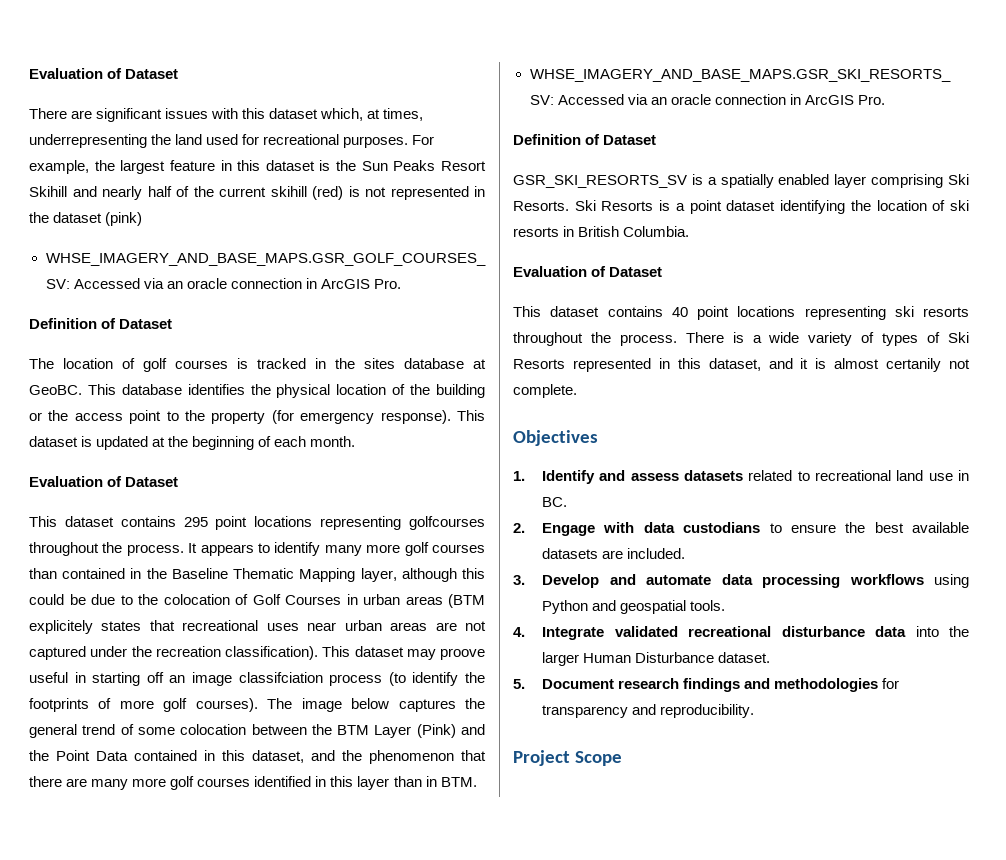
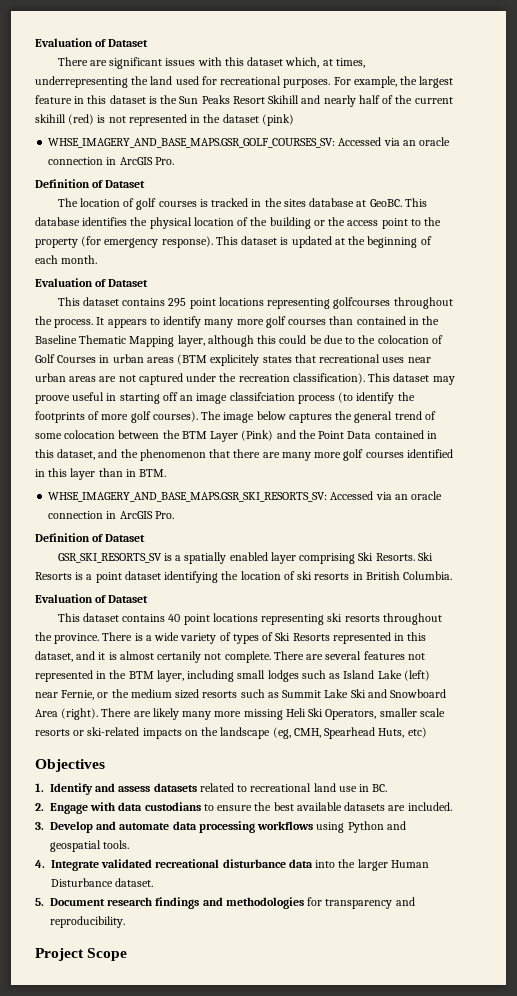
[619,334,677,346] process. -> [54,633,100,644] province.
(577, 391) none -> [273,651,425,660] [35,670,430,682] [35,689,447,700] [35,708,445,720] [35,727,427,739] There are several features not represented in the BTM layer, including small lodges such as Island Lake (left) near Fernie, or the medium sized resorts such as Summit Lake Ski and Snowboard Area (right). There are likely many more missing Heli Ski Operators, smaller scale resorts or ski-related impacts on the landscape (eg, CMH, Spearhead Huts, etc)

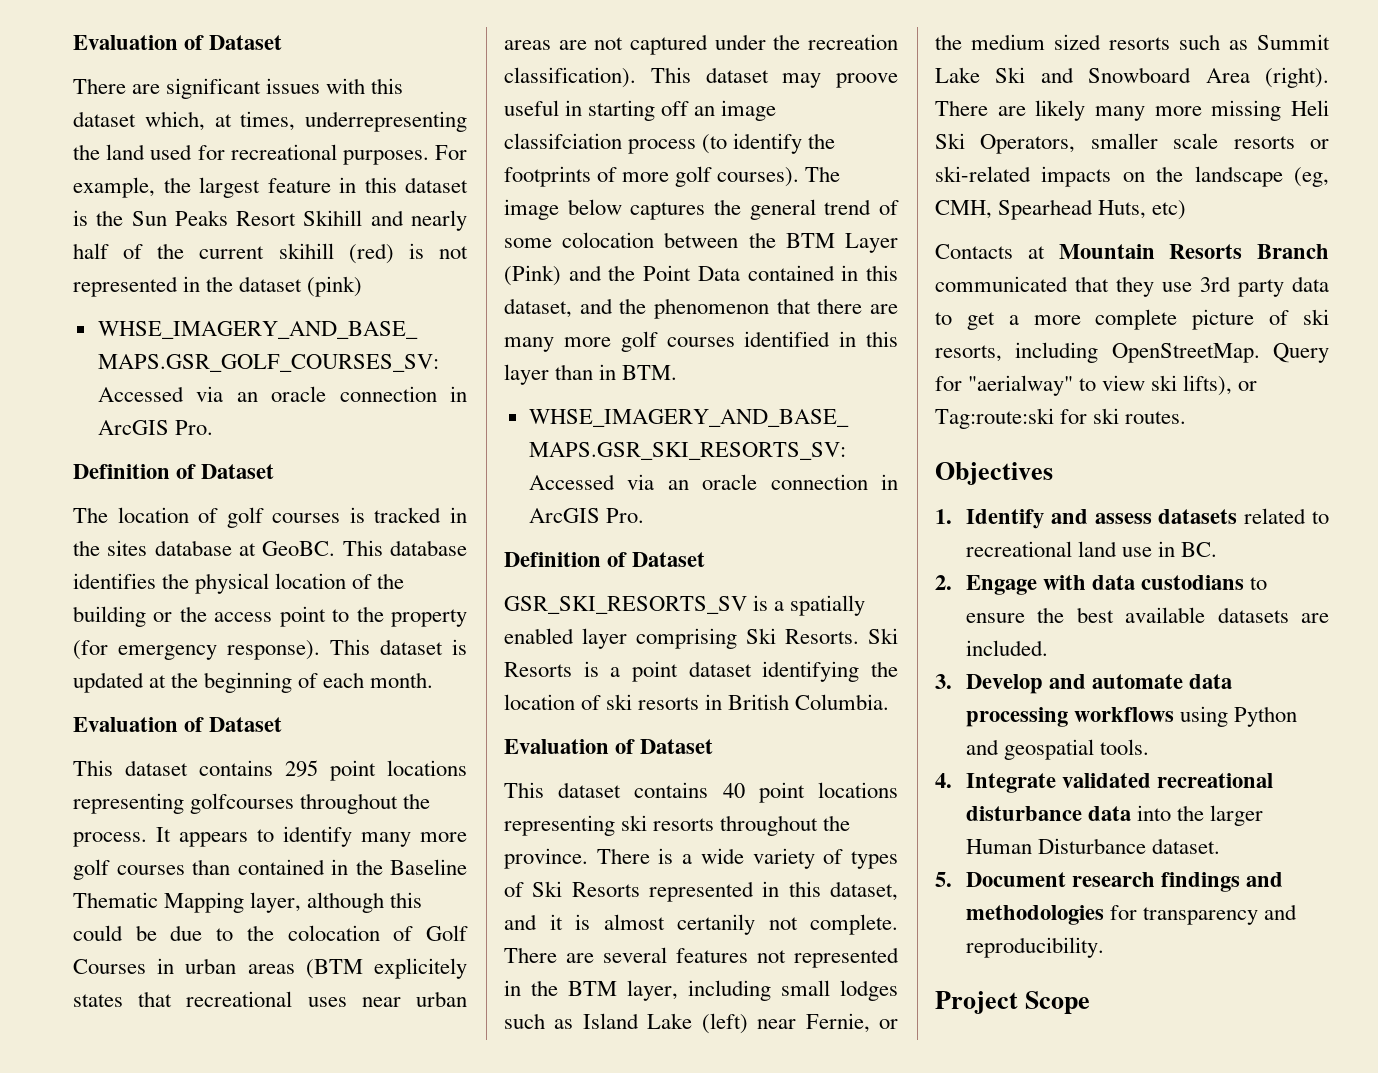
(427, 732) none -> [935,244,1329,259] [935,276,1329,297] [935,309,1329,330] [935,342,1329,363] [935,375,1258,396] [935,408,1187,429] // Contacts at Mountain Resorts Branch communicated that they use 3rd party data to get a more complete picture of ski resorts, including OpenStreetMap. Query for "aerialway" to view ski lifts), or Tag:route:ski for ski routes.

